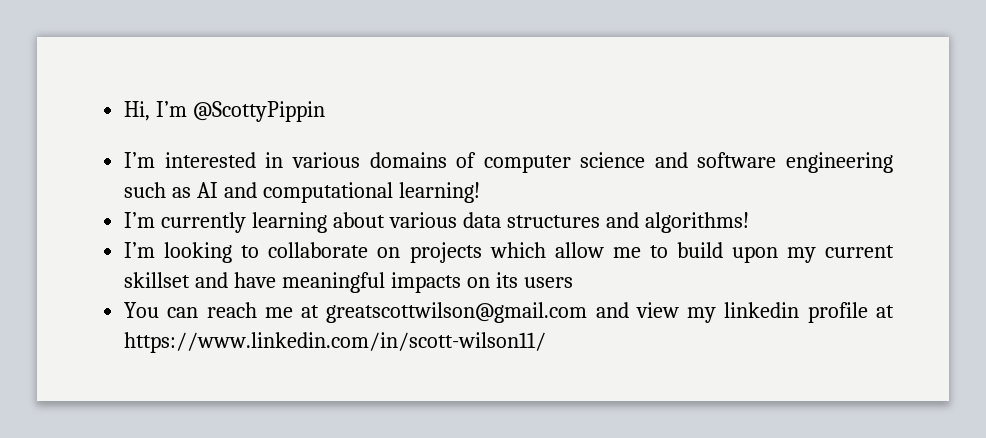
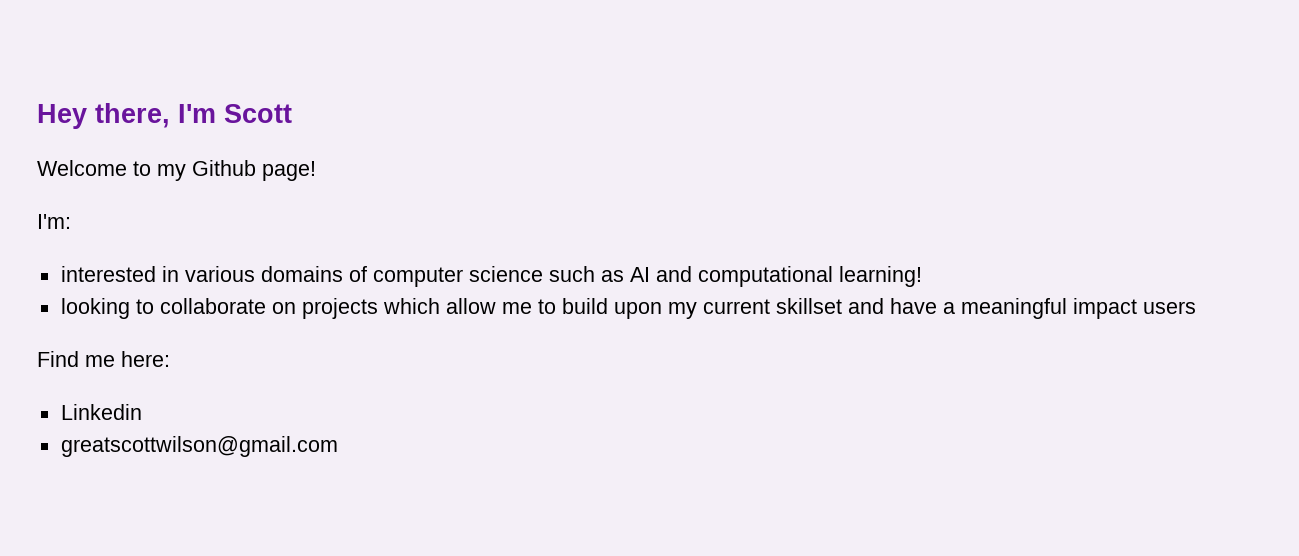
[124,101,326,122] [124,152,156,168] Hi, I’m @ScottyPippin // I’m -> [37,103,292,129] [37,160,316,181] [37,214,71,229] Hey there, I'm Scott // Welcome to my Github page! // I'm: //
[654,152,894,173] and software engineering -> (543, 274) none
[124,212,749,233] [124,242,156,258] I’m currently learning about various data structures and algorithms! // I’m -> (922, 276) none
[282,272,573,293] [124,302,894,323] [124,332,547,353] meaningful impacts on its users // You can reach me at greatscottwilson@gmail.com and view my linkedin profile at https://www.linkedin.com/in/scott-wilson11/ -> [942,298,1196,319] [37,351,170,367] [60,404,142,420] [60,436,338,457] a meaningful impact users // Find me here: // Linkedin // greatscottwilson@gmail.com

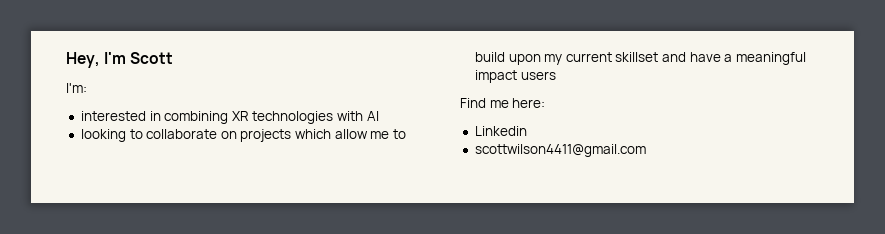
[37,103,170,129] Hey there, -> [66,52,100,68] Hey,
[37,160,316,181] [37,214,71,229] [60,266,922,287] Welcome to my Github page! // I'm: // interested in various domains of computer science such as AI and computational learning! -> [66,83,87,93] [80,111,379,124] I'm: // interested in combining XR technologies with AI
[60,436,338,457] greatscottwilson@gmail.com -> [474,144,646,157] scottwilson4411@gmail.com

